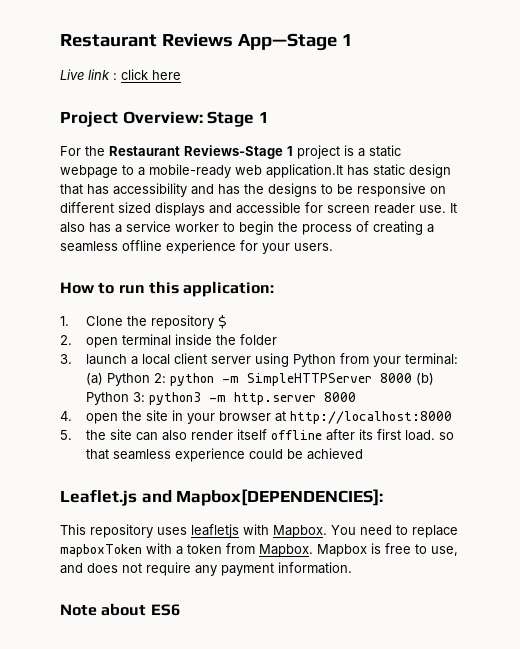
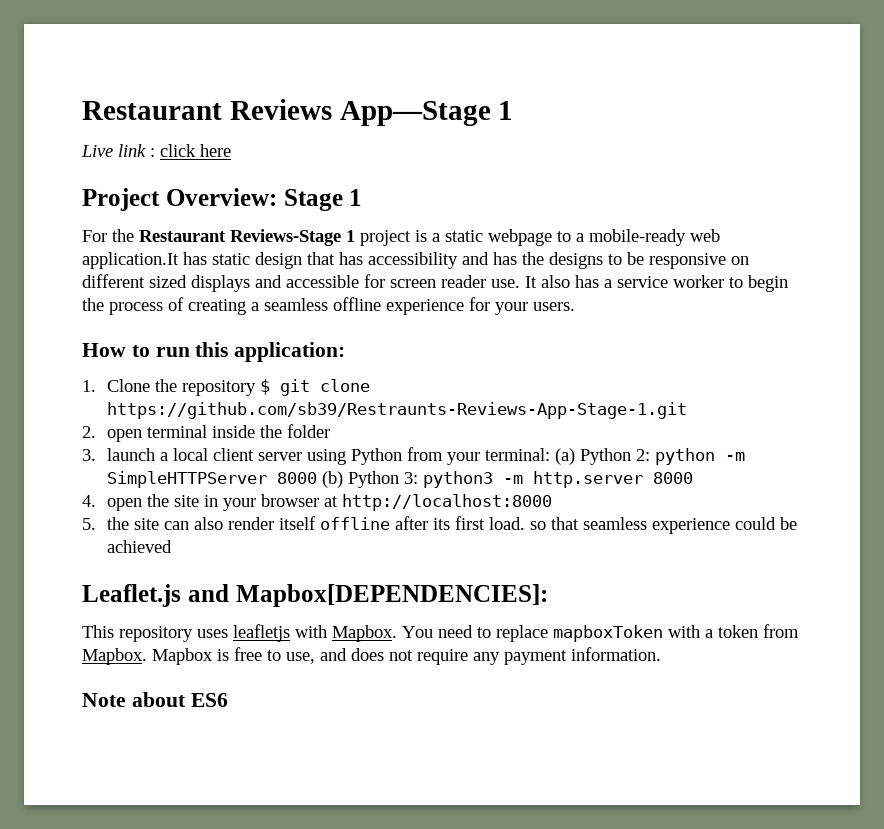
(227, 322) none -> [280,379,371,396] [107,402,688,419] git clone https://github.com/sb39/Restraunts-Reviews-App-Stage-1.git

